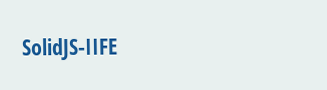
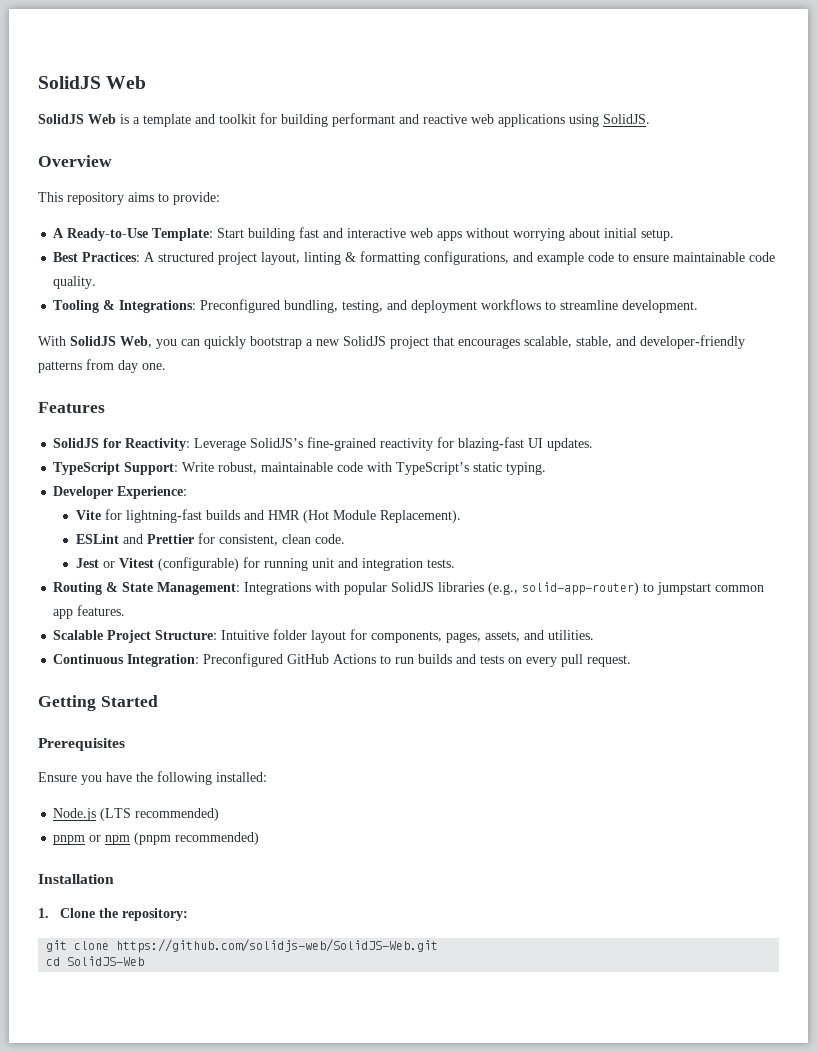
[21,37,118,61] SolidJS-IIFE -> [38,76,147,89] [38,113,650,127] [38,155,112,167] [38,192,220,205] [53,227,675,241] [53,251,776,265] [53,276,97,289] [53,299,699,313] [38,335,745,349] [38,359,166,373] [38,402,105,413] [53,437,594,451] [53,462,547,475] [53,486,188,499] [75,509,461,523] [75,533,345,546] [75,557,455,571] [53,582,765,595] [53,605,126,619] [53,629,595,643] [53,653,632,667] [38,695,158,711] [38,738,125,751] [38,771,267,785] [53,808,220,821] [53,832,260,845] [38,874,114,884] [38,908,189,921] [46,939,439,953] [46,956,145,966] SolidJS Web // SolidJS Web is a template and toolkit for building performant and reactive web applications using SolidJS. // Overview // This repository aims to provide: // A Ready-to-Use Template: Start building fast and interactive web apps without worrying about initial setup. // Best Practices: A structured project layout, linting & formatting configurations, and example code to ensure maintainable code quality. // Tooling & Integrations: Preconfigured bundling, testing, and deployment workflows to streamline development. // With SolidJS Web, you can quickly bootstrap a new SolidJS project that encourages scalable, stable, and developer-friendly patterns from day one. // Features // SolidJS for Reactivity: Leverage SolidJS’s fine-grained reactivity for blazing-fast UI updates. // TypeScript Support: Write robust, maintainable code with TypeScript’s static typing. // Developer Experience: // Vite for lightning-fast builds and HMR (Hot Module Replacement). // ESLint and Prettier for consistent, clean code. // Jest or Vitest (configurable) for running unit and integration tests. // Routing & State Management: Integrations with popular SolidJS libraries (e.g., solid-app-router) to jumpstart common app features. // Scalable Project Structure: Intuitive folder layout for components, pages, assets, and utilities. // Continuous Integration: Preconfigured GitHub Actions to run builds and tests on every pull request. // Getting Started // Prerequisites // Ensure you have the following installed: // Node.js (LTS recommended) // pnpm or npm (pnpm recommended) // Installation // 1. Clone the repository: // git clone https://github.com/solidjs-web/SolidJS-Web.git // cd SolidJS-Web

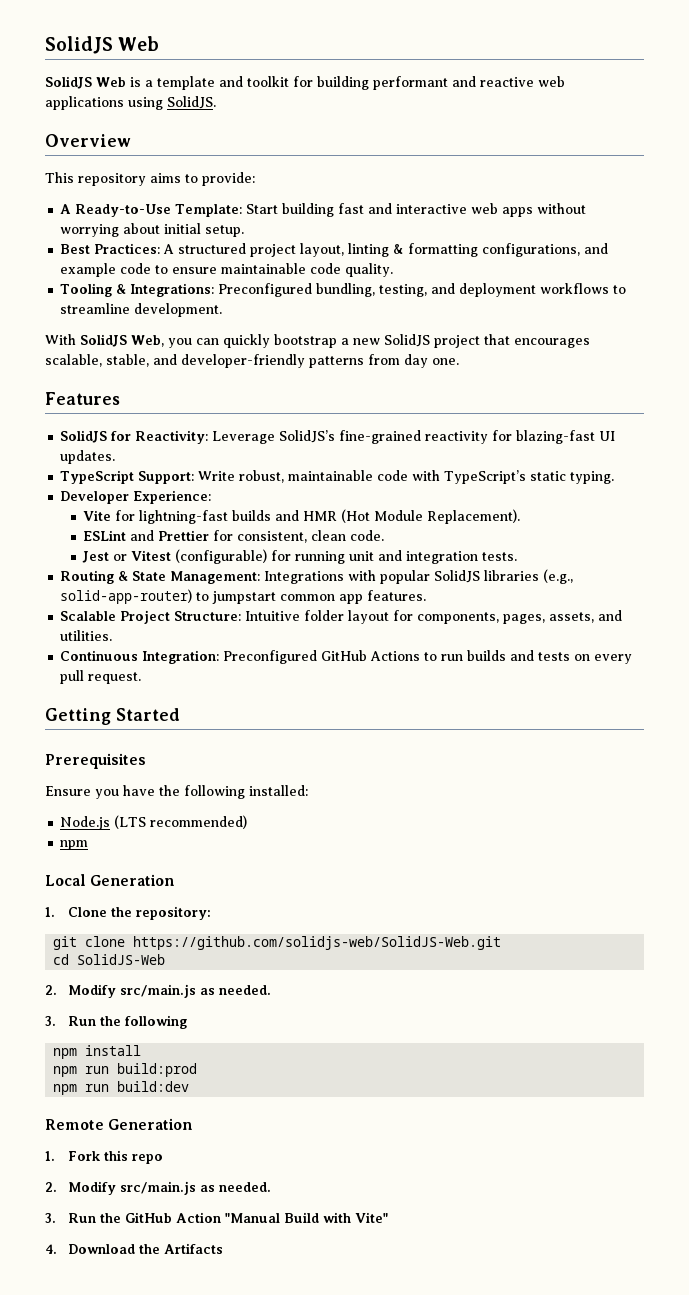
[53,832,260,845] [38,874,114,884] pnpm or npm (pnpm recommended) // Installation -> [60,840,89,850] [45,874,175,886] npm // Local Generation
(145, 961) none -> [45,984,271,998] [45,1015,187,1029] [53,1045,142,1059] [53,1063,198,1077] [53,1081,190,1095] [45,1118,193,1130] [45,1150,163,1164] [45,1181,271,1195] [45,1212,388,1223] [45,1243,223,1254] // 2. Modify src/main.js as needed. // 3. Run the following // npm install // npm run build:prod // npm run build:dev // Remote Generation // 1. Fork this repo // 2. Modify src/main.js as needed. // 3. Run the GitHub Action "Manual Build with Vite" // 4. Download the Artifacts

